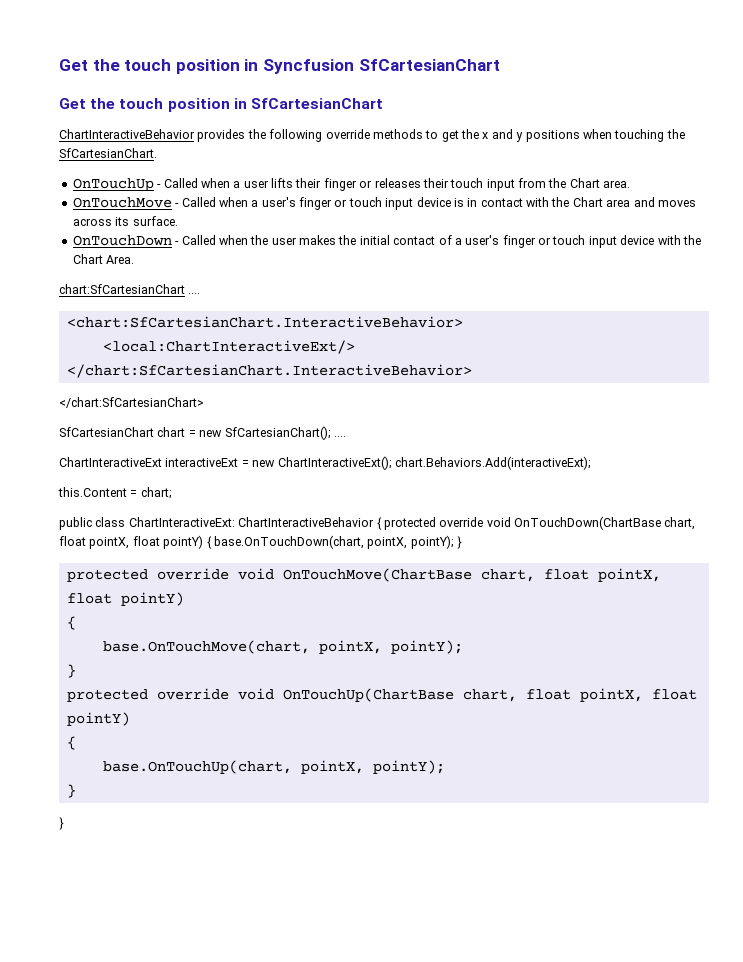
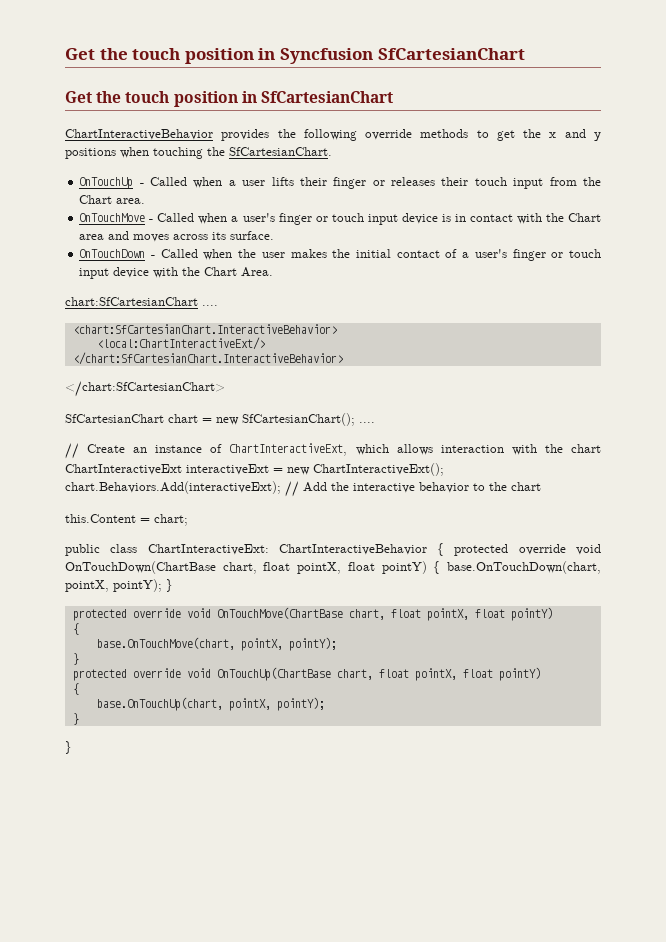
(346, 436) none -> [65,443,601,459] // Create an instance of ChartInteractiveExt, which allows interaction with the chart
(591, 463) none -> [285,481,541,497] // Add the interactive behavior to the chart

